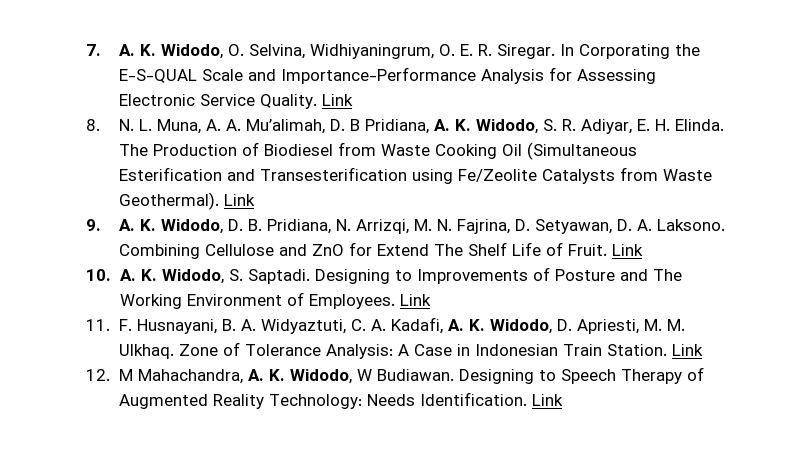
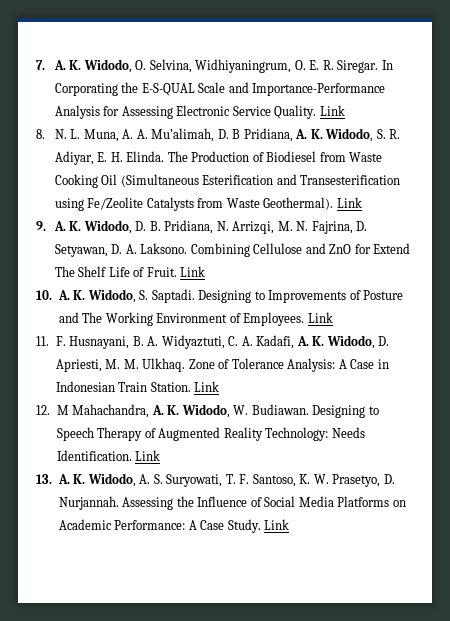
[356,369,372,381] W -> [233,405,249,415] W.
(563, 400) none -> [36,473,395,487] [58,496,406,510] [58,519,290,533] // 13. A. K. Widodo, A. S. Suryowati, T. F. Santoso, K. W. Prasetyo, D. Nurjannah. Assessing the Influence of Social Media Platforms on Academic Performance: A Case Study. Link

